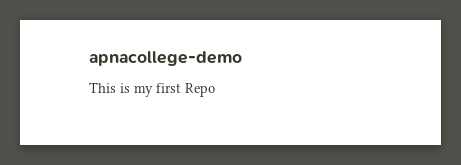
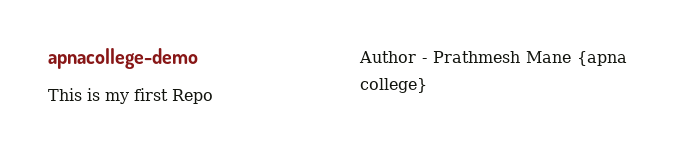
(215, 90) none -> [359,51,627,66] [360,78,427,93] // Author - Prathmesh Mane {apna college}

